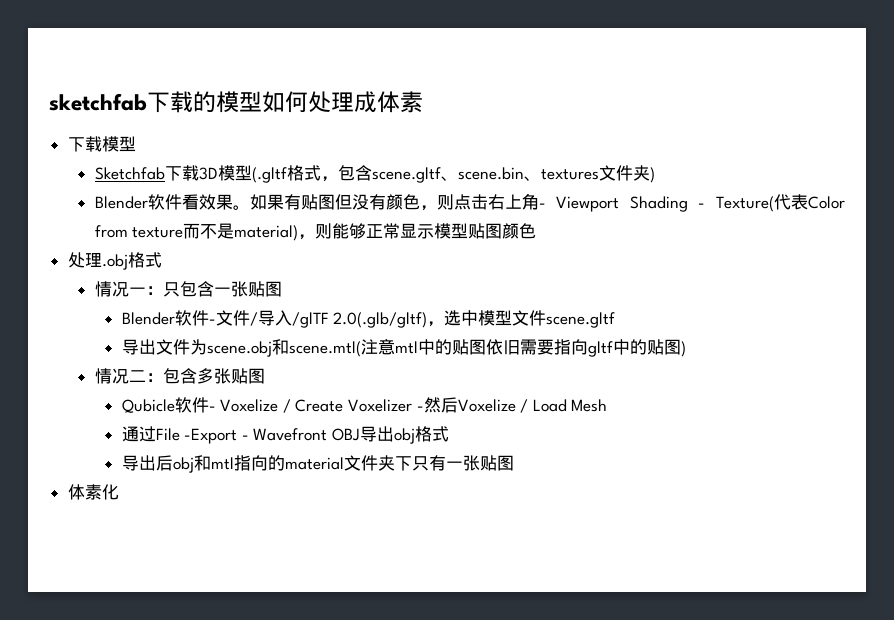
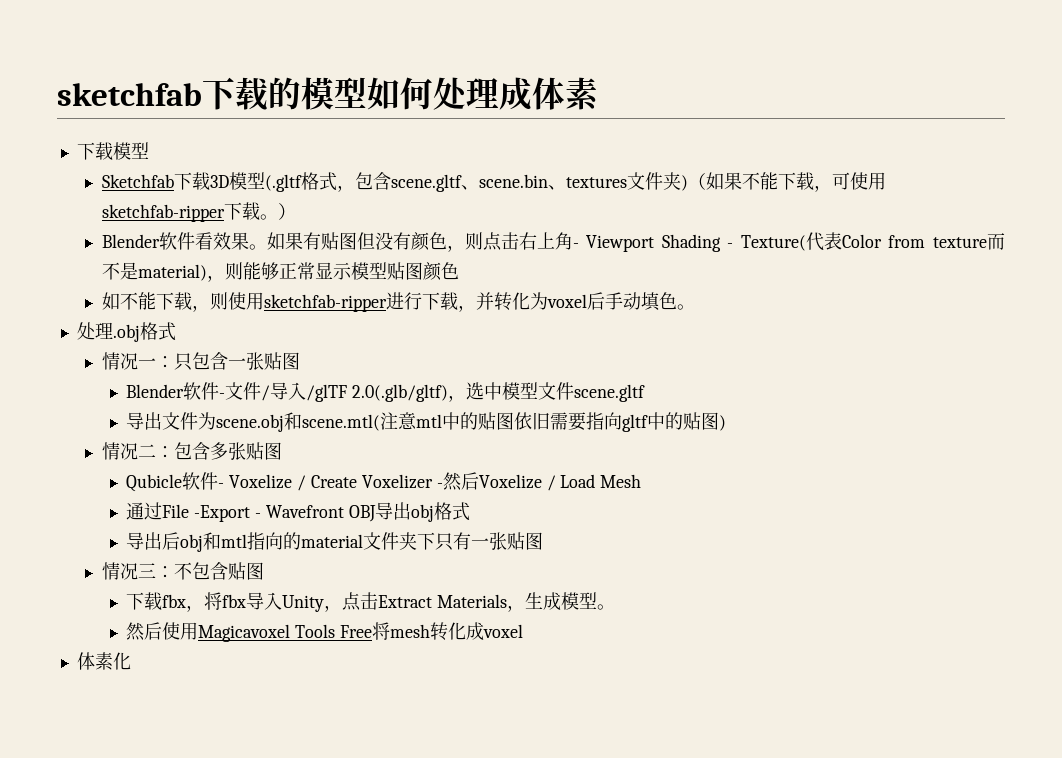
(655, 175) none -> [687,172,886,192] [101,202,296,222] （如果不能下载，可使用sketchfab-ripper下载。）
(537, 231) none -> [101,292,695,312] // 如不能下载，则使用sketchfab-ripper进行下载，并转化为voxel后手动填色。
(514, 463) none -> [101,562,264,580] [126,592,616,612] [126,622,524,642] // 情况三：不包含贴图 // 下载fbx，将fbx导入Unity，点击Extract Materials，生成模型。 // 然后使用Magicavoxel Tools Free将mesh转化成voxel

